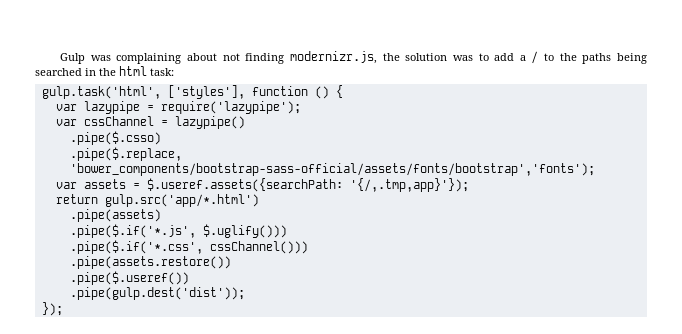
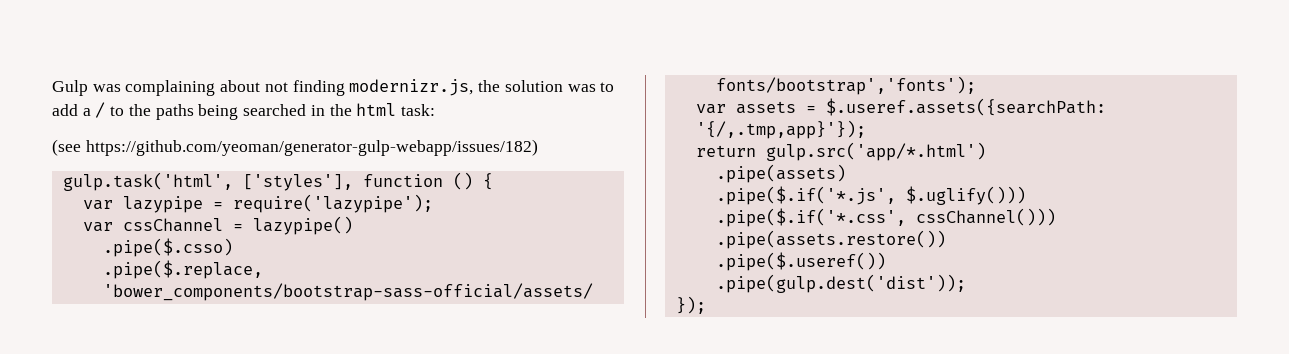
(174, 72) none -> [52,139,538,156] // (see https://github.com/yeoman/generator-gulp-webapp/issues/182)

